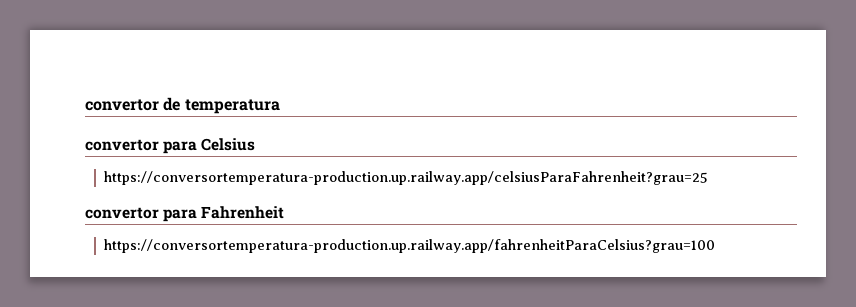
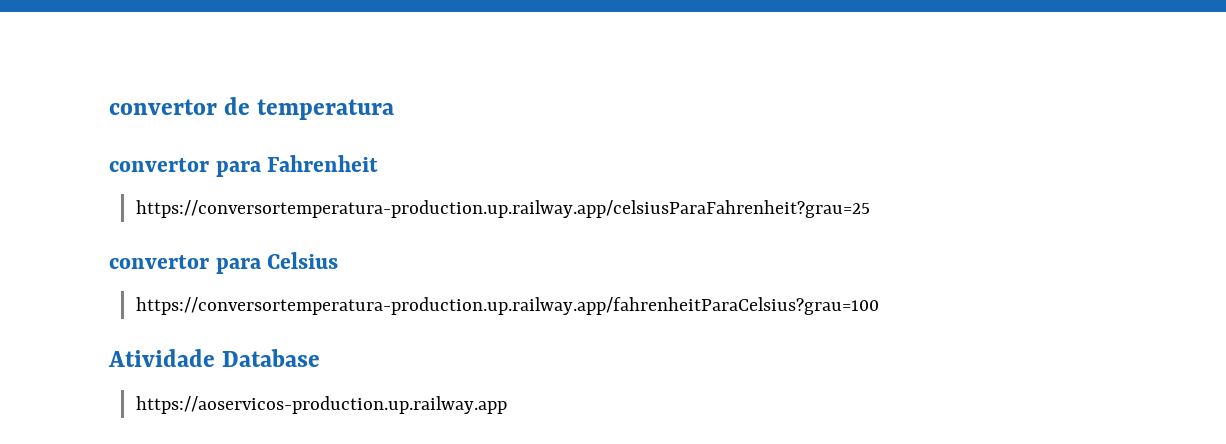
[201,138,256,151] Celsius -> [267,155,379,172] Fahrenheit
[201,206,285,219] Fahrenheit -> [267,252,339,269] Celsius
(716, 246) none -> [108,349,321,367] [135,396,507,414] // Atividade Database // https://aoservicos-production.up.railway.app

